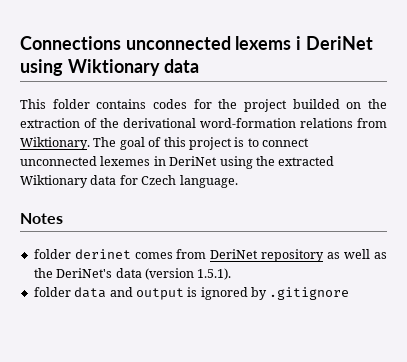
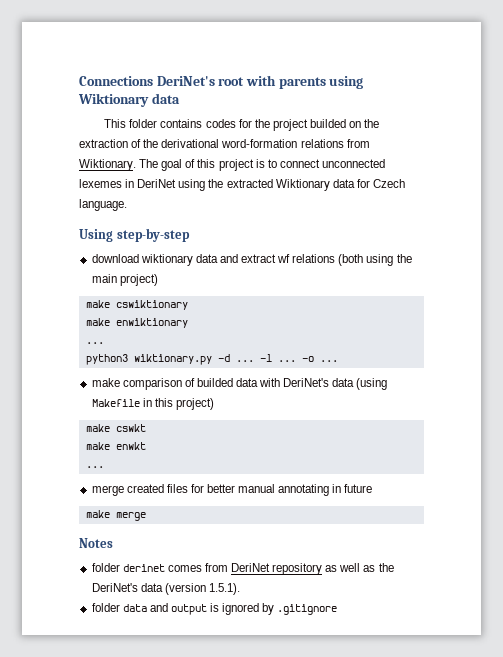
[125,36,373,50] unconnected lexems i DeriNet -> [156,75,326,89] DeriNet's root with parents
(238, 181) none -> [79,228,190,242] [91,254,412,266] [91,274,158,286] [85,300,188,310] [85,318,188,328] [85,342,104,344] [85,354,338,365] [91,378,388,390] [91,398,214,410] [85,424,146,432] [85,442,146,450] [85,466,104,468] [91,484,373,496] [85,510,146,521] // Using step-by-step // download wiktionary data and extract wf relations (both using the main project) // make cswiktionary // make enwiktionary // ... // python3 wiktionary.py -d ... -l ... -o ... // make comparison of builded data with DeriNet's data (using Makefile in this project) // make cswkt // make enwkt // ... // merge created files for better manual annotating in future // make merge

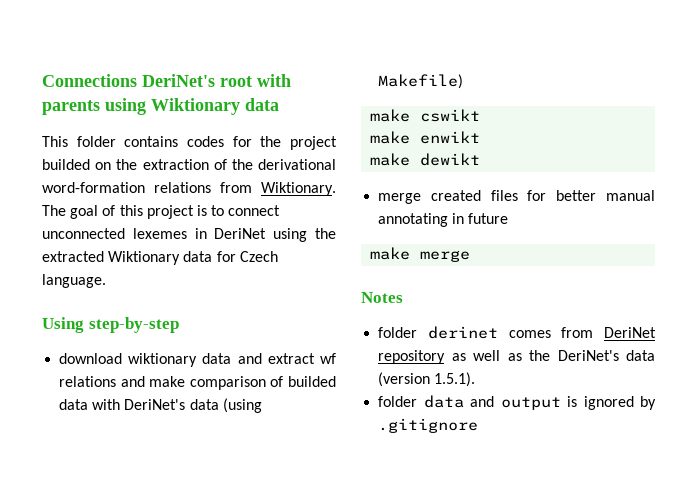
[338,254,412,266] [91,274,158,286] [85,300,188,310] [85,318,188,328] [85,342,104,344] [85,354,338,365] (both using the main project) // make cswiktionary // make enwiktionary // ... // python3 wiktionary.py -d ... -l ... -o ... // -> [120,376,145,387] and
[91,398,214,410] [85,424,146,432] [85,442,146,450] [85,466,104,468] Makefile in this project) // make cswkt // make enwkt // ... -> [378,74,464,89] [370,109,481,122] [370,131,481,144] [370,153,481,166] Makefile) // make cswikt // make enwikt // make dewikt

